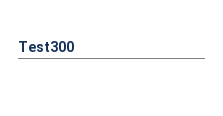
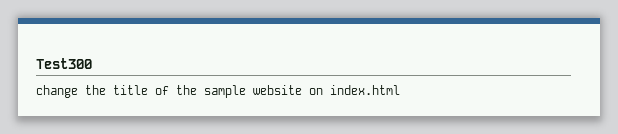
(74, 46) none -> [36,85,400,98] // change the title of the sample website on index.html

